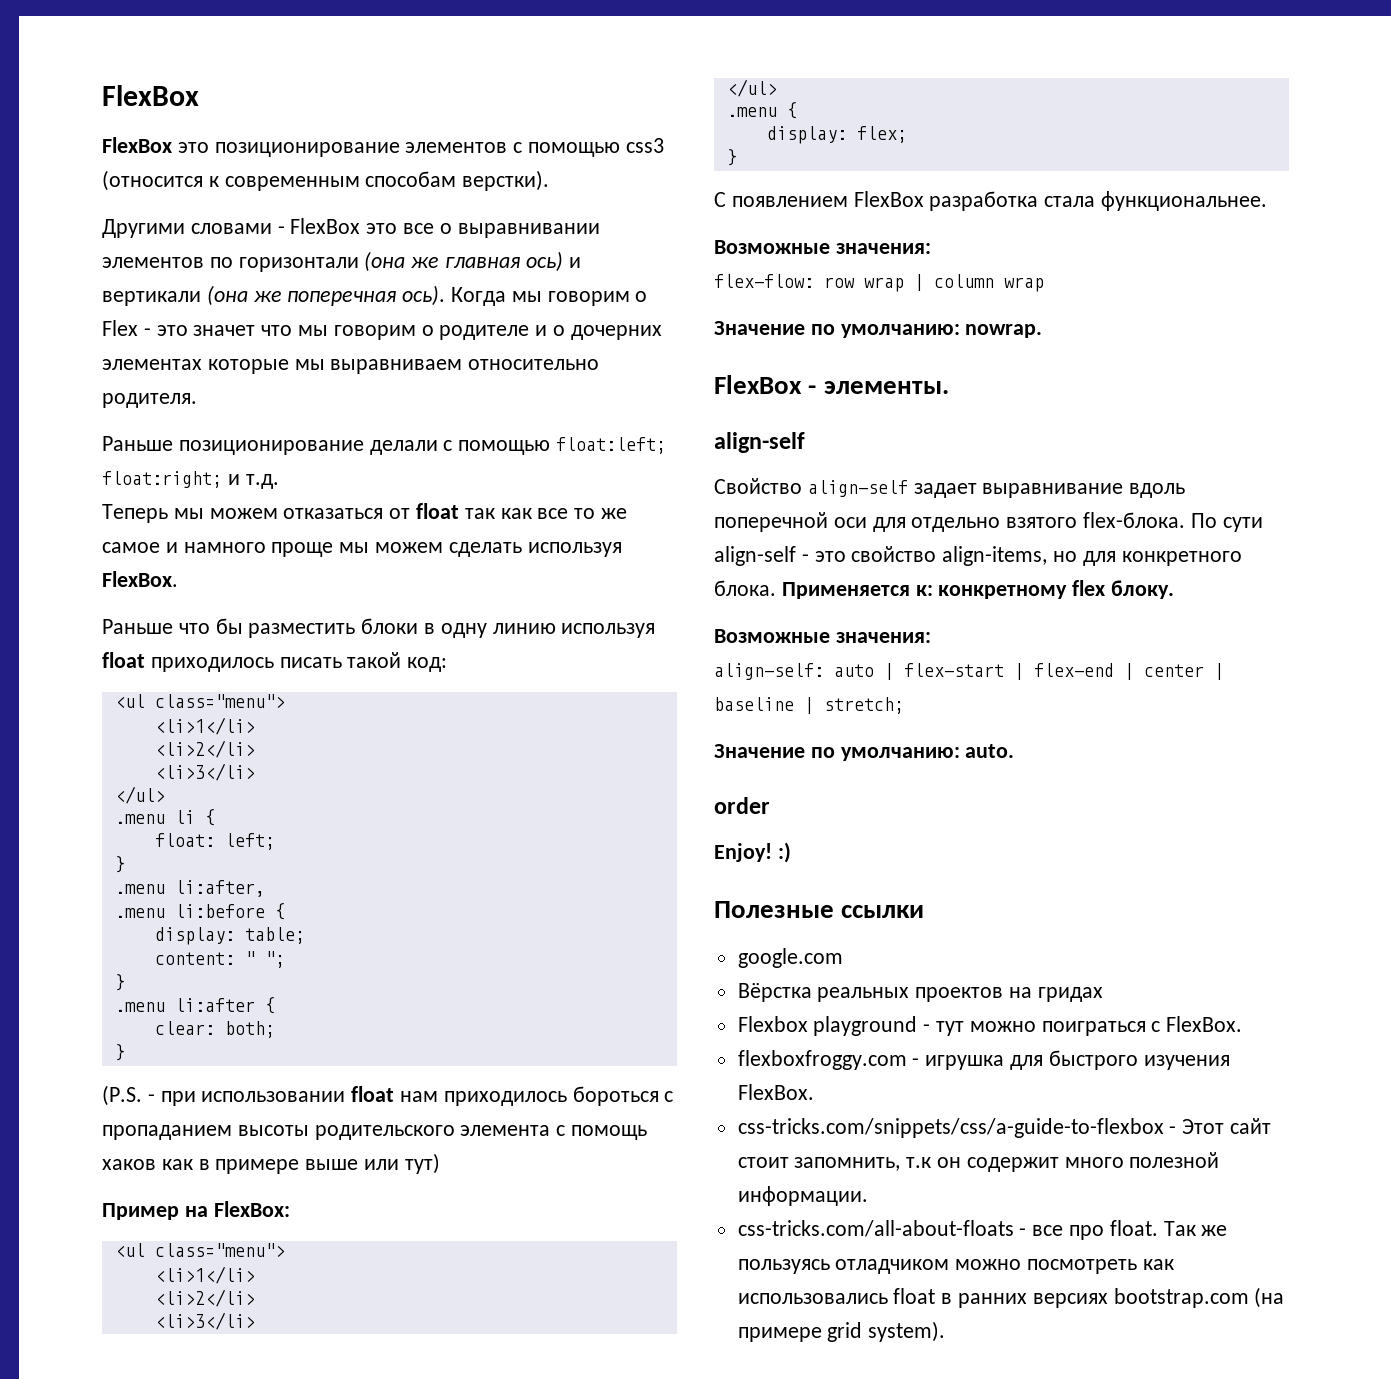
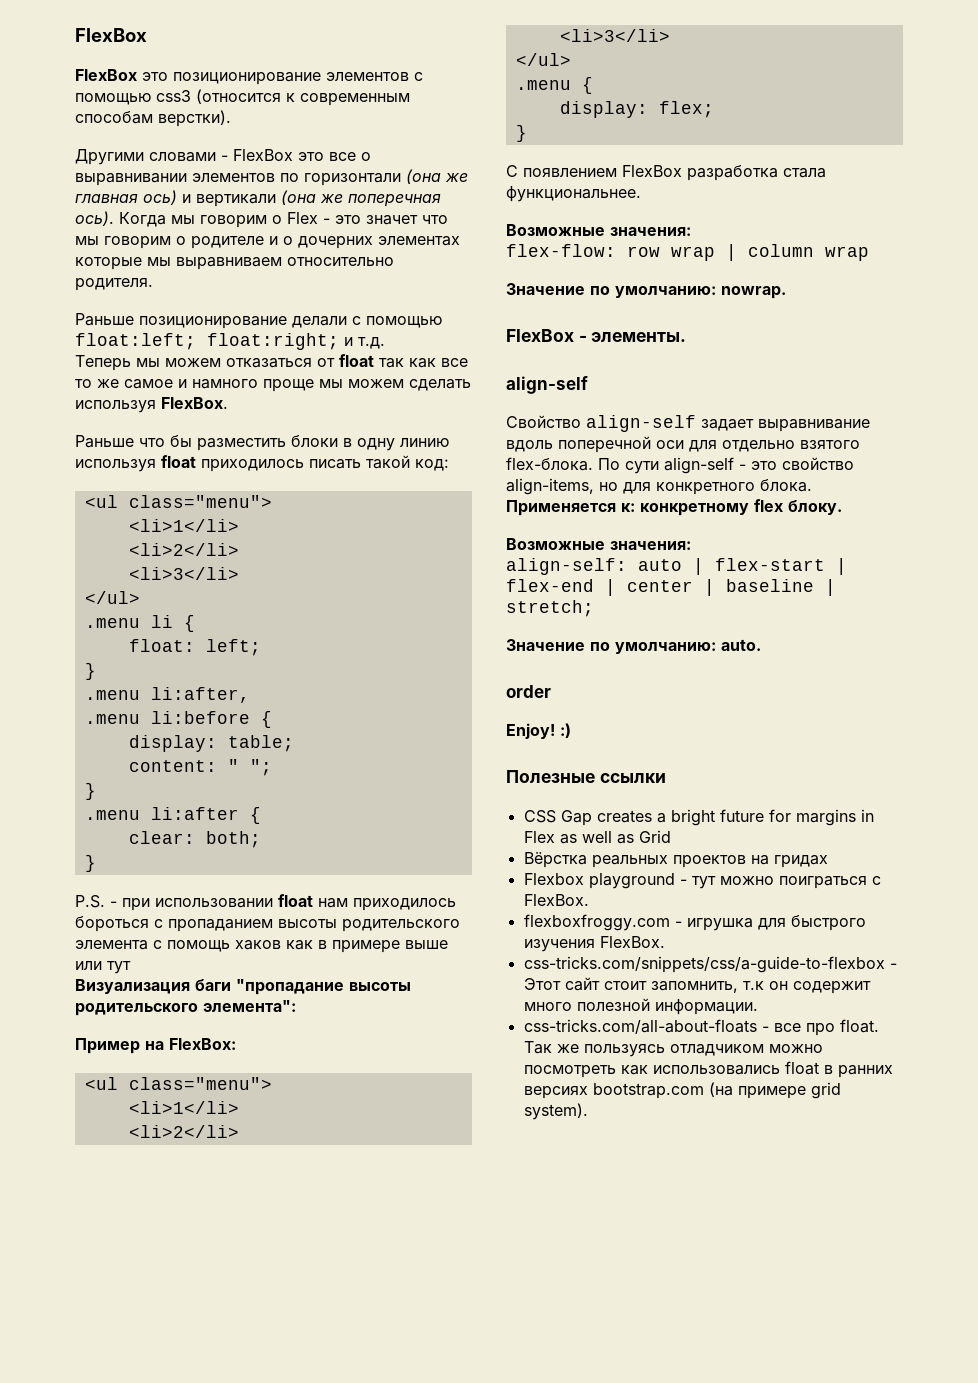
[102,1085,142,1106] (P.S. -> [75,895,105,908] P.S.
[404,1153,440,1174] тут) -> [107,961,131,974] [75,979,411,995] [75,1000,296,1016] тут // Визуализация баги "пропадание высоты родительского элемента":
[737,948,843,968] google.com -> [523,809,874,826] [523,830,671,844] CSS Gap creates a bright future for margins in Flex as well as Grid

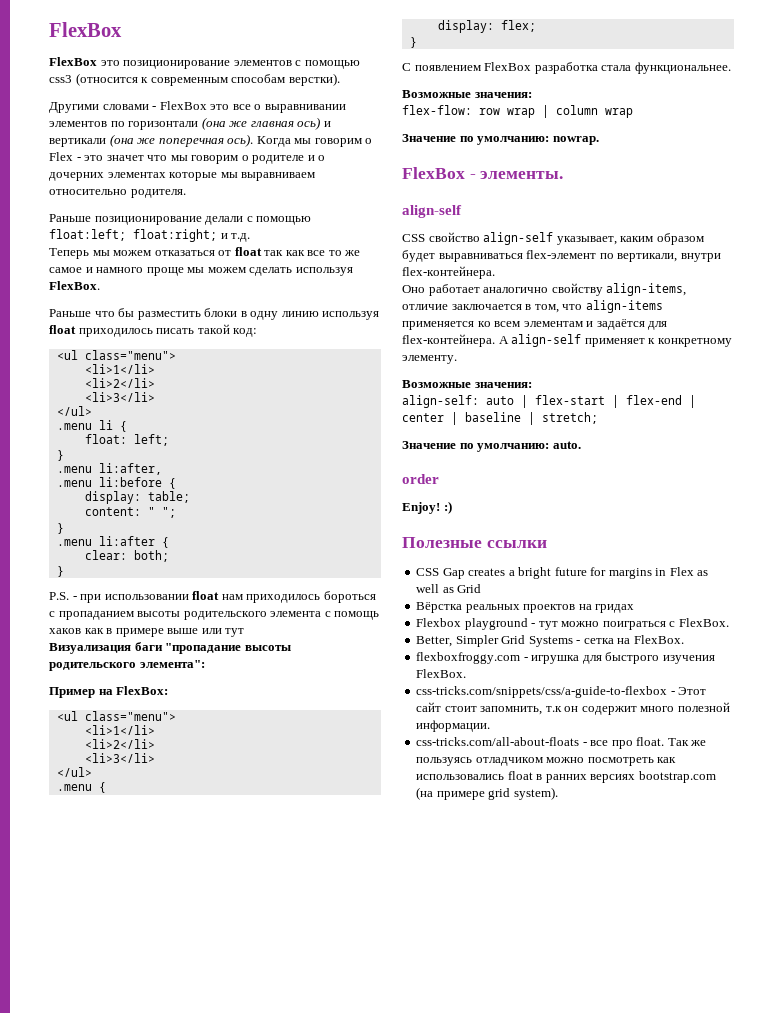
[506,415,870,432] [506,436,860,453] [506,457,854,474] [506,478,812,495] [506,499,842,516] Свойство align-self задает выравнивание вдоль поперечной оси для отдельно взятого flex-блока. По сути align-self - это свойство align-items, но для конкретного блока. Применяется к: конкретному flex блоку. -> [402,232,704,245] [402,250,721,262] [402,266,495,279] [402,283,687,296] [402,300,663,313] [402,319,668,330] [402,334,732,347] [402,355,457,364] CSS свойство align-self указывает, каким образом будет выравниваться flex-элемент по вертикали, внутри flex-контейнера. // Оно работает аналогично свойству align-items, отличие заключается в том, что align-items применяется ко всем элементам и задаётся для flex-контейнера. А align-self применяет к конкретному элементу.
(589, 900) none -> [416,635,684,647] // Better, Simpler Grid Systems - сетка на FlexBox.

